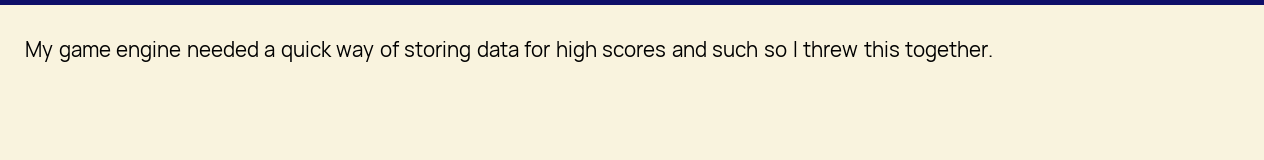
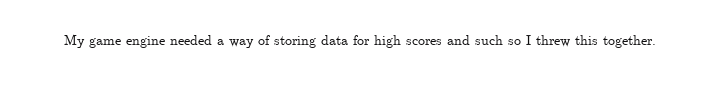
[280,41,332,62] quick -> (224, 42) none

